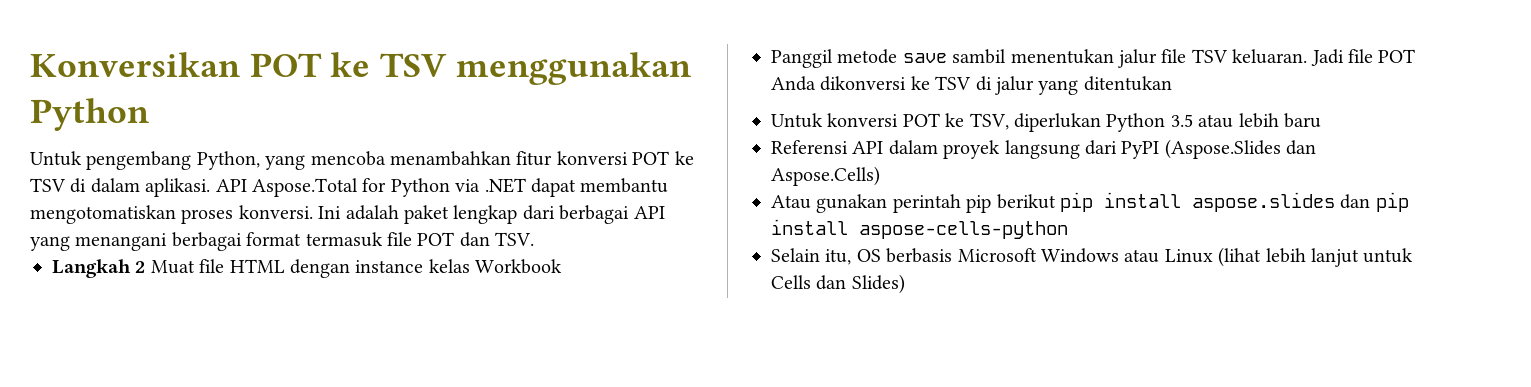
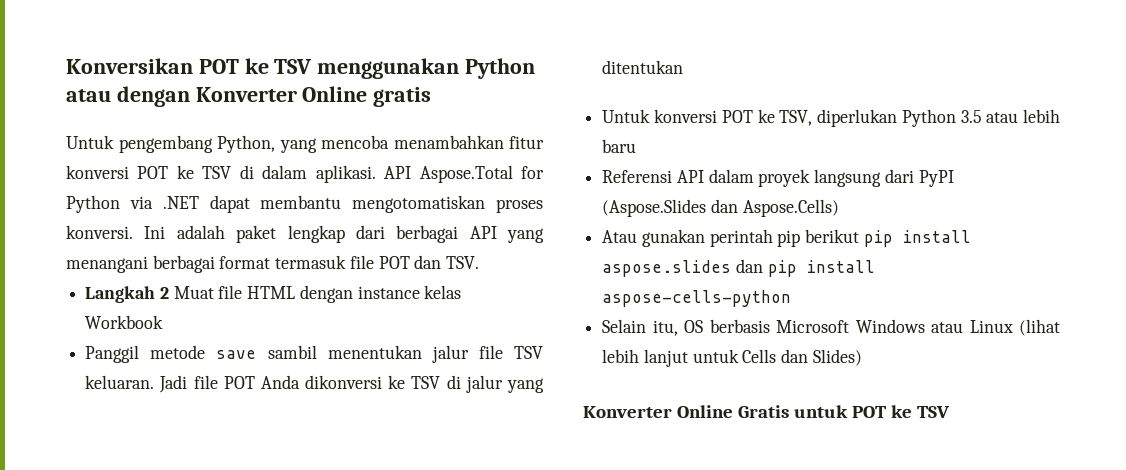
(149, 114) none -> [66,86,432,107] atau dengan Konverter Online gratis
(905, 284) none -> [583,405,950,418] // Konverter Online Gratis untuk POT ke TSV

